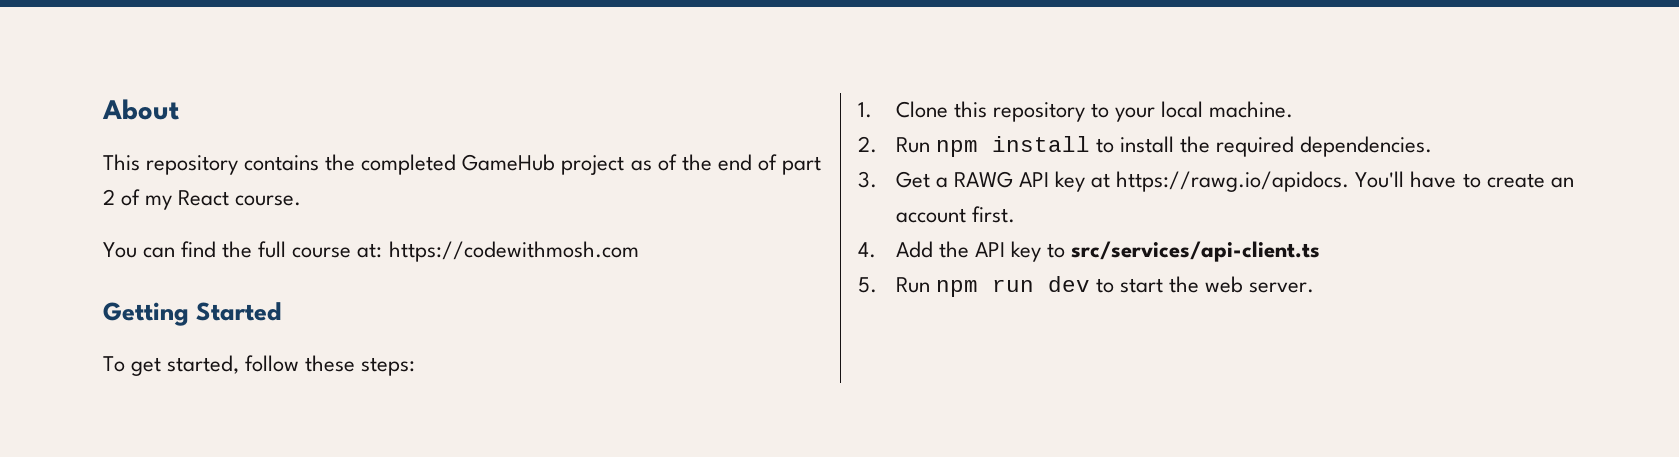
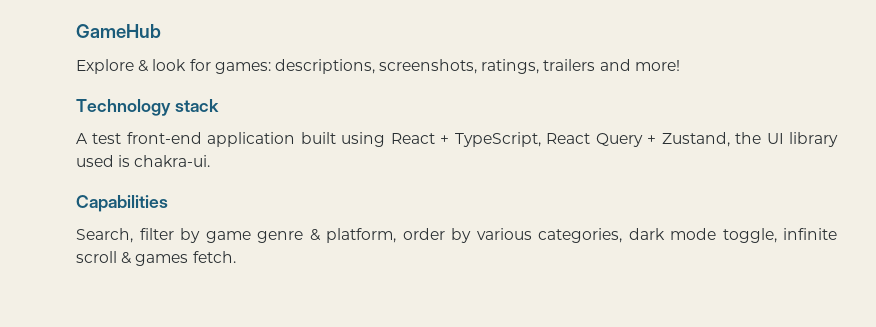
[102,99,179,120] [103,154,821,175] [103,189,302,210] [103,241,639,262] [103,302,283,326] [103,355,416,376] [858,101,1294,122] [858,136,1433,157] [858,171,1574,192] [895,206,1015,223] [858,241,1321,262] [858,276,1315,297] About // This repository contains the completed GameHub project as of the end of part 2 of my React course. // You can find the full course at: https://codewithmosh.com // Getting Started // To get started, follow these steps: // 1. Clone this repository to your local machine. // 2. Run npm install to install the required dependencies. // 3. Get a RAWG API key at https://rawg.io/apidocs. You'll have to create an account first. // 4. Add the API key to src/services/api-client.ts // 5. Run npm run dev to start the web server. -> [76,24,161,38] [76,59,680,74] [76,99,219,116] [76,132,839,147] [76,155,211,167] [76,195,168,212] [76,228,837,243] [76,251,236,266] GameHub // Explore & look for games: descriptions, screenshots, ratings, trailers and more! // Technology stack // A test front-end application built using React + TypeScript, React Query + Zustand, the UI library used is chakra-ui. // Capabilities // Search, filter by game genre & platform, order by various categories, dark mode toggle, infinite scroll & games fetch.

